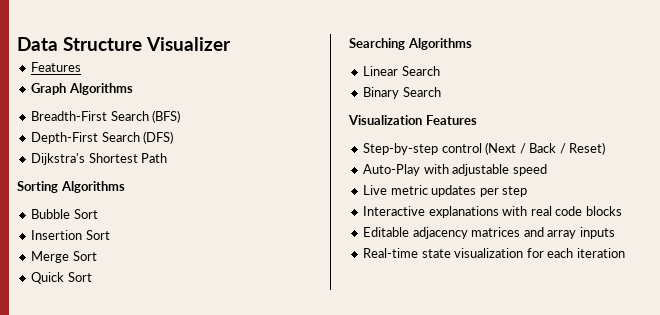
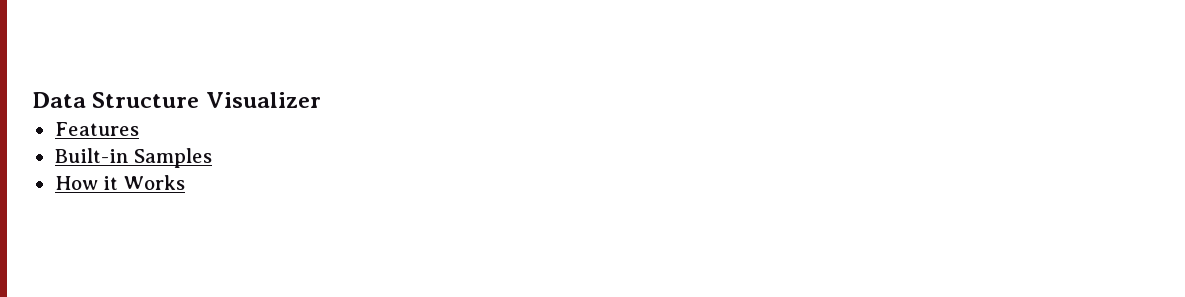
[31,83,133,95] [31,110,181,123] [31,131,174,144] [31,153,168,165] [17,181,125,193] [31,209,98,219] [31,230,110,240] [31,251,97,263] [31,272,92,284] [349,38,472,50] [363,66,440,76] [363,87,441,99] [348,115,477,125] [363,142,606,155] [363,164,547,176] [363,185,528,197] [363,206,622,218] [363,227,615,239] [363,248,625,258] Graph Algorithms // Breadth-First Search (BFS) // Depth-First Search (DFS) // Dijkstra's Shortest Path // Sorting Algorithms // Bubble Sort // Insertion Sort // Merge Sort // Quick Sort // Searching Algorithms // Linear Search // Binary Search // Visualization Features // Step-by-step control (Next / Back / Reset) // Auto-Play with adjustable speed // Live metric updates per step // Interactive explanations with real code blocks // Editable adjacency matrices and array inputs // Real-time state visualization for each iteration -> [54,148,213,168] [54,175,185,190] Built-in Samples // How it Works

